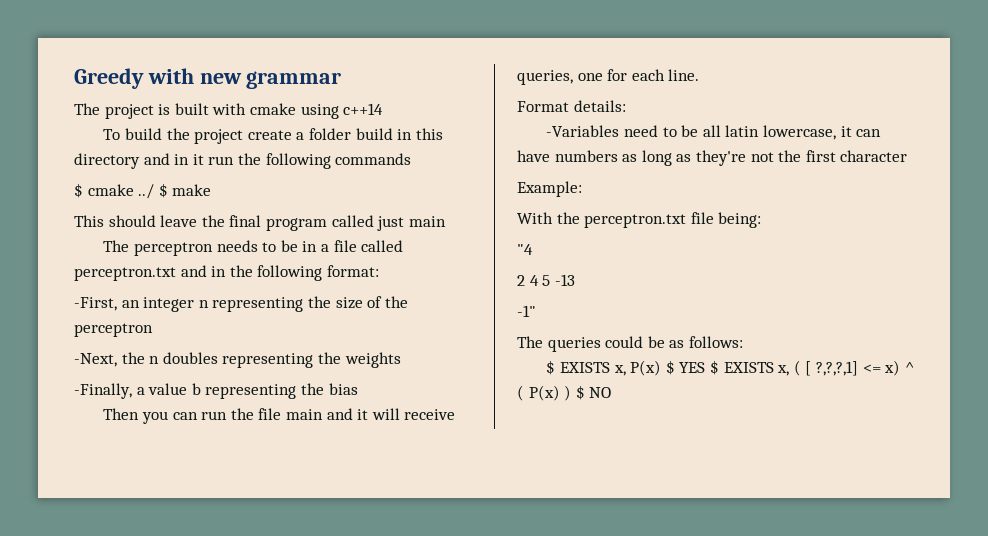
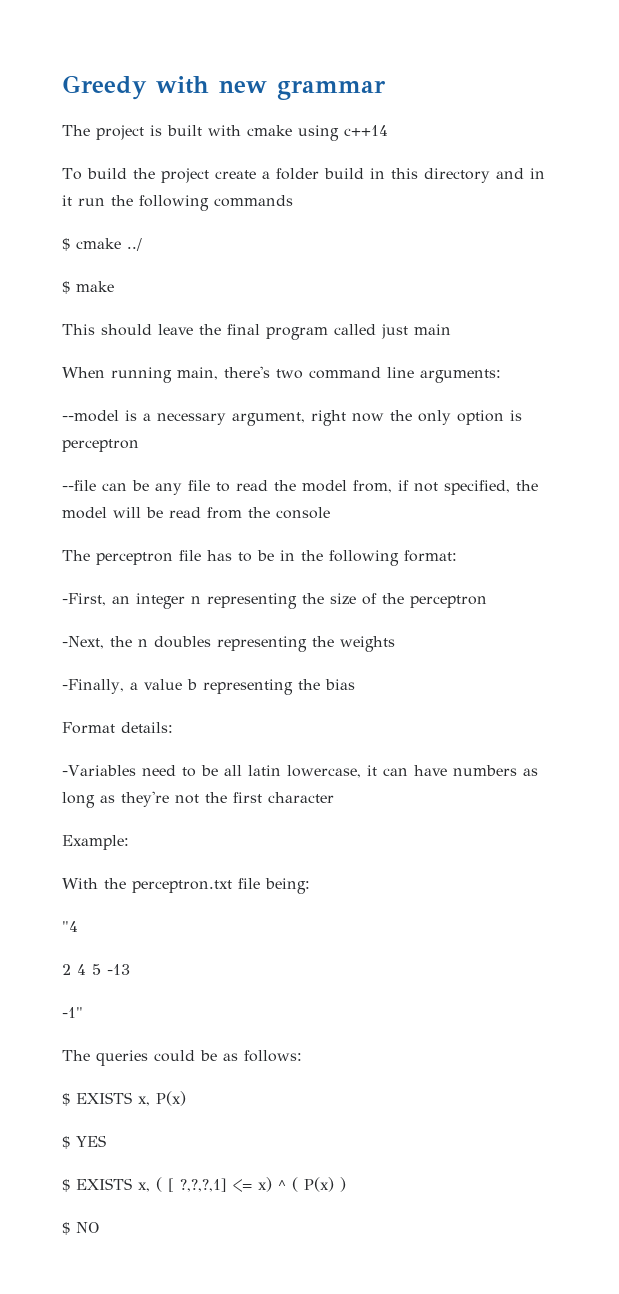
(155, 191) none -> (142, 244) //
(446, 221) none -> [62,366,501,383] [62,410,522,426] [62,439,139,452] [62,480,538,495] [62,507,330,519] // When running main, there's two command line arguments: // --model is a necessary argument, right now the only option is perceptron // --file can be any file to read the model from, if not specified, the model will be read from the console
[216,240,258,252] needs -> [179,550,232,561] file has
[320,240,404,252] [74,265,227,281] a file called perceptron.txt and in -> (295, 555) none
[103,408,456,424] [517,69,700,85] // Then you can run the file main and it will receive queries, one for each line. -> (355, 684) none
(662, 368) none -> (186, 1098) //
(706, 367) none -> (106, 1141) //
(572, 393) none -> (346, 1184) //

